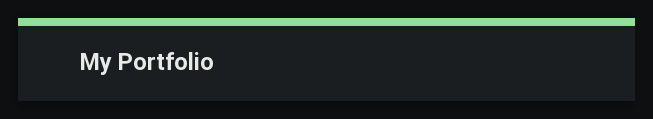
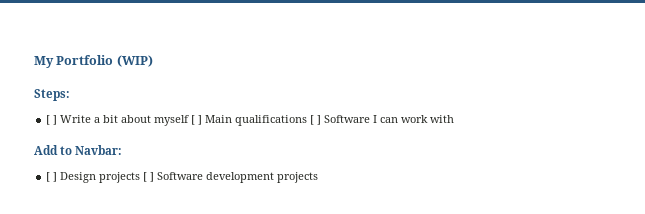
(215, 61) none -> [116,55,153,67] [34,89,70,101] [46,115,455,126] [34,145,123,155] [46,172,319,183] (WIP) // Steps: // [ ] Write a bit about myself [ ] Main qualifications [ ] Software I can work with // Add to Navbar: // [ ] Design projects [ ] Software development projects

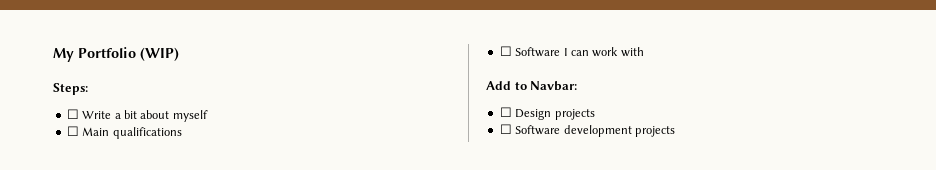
[46,115,58,125] [ ] -> [66,109,79,119] ☐
[191,115,203,125] [ ] -> [66,126,79,136] // ☐
[310,115,322,125] [ ] -> [499,46,512,56] // ☐
[46,172,58,182] [ ] -> [499,107,512,117] ☐
[143,172,155,182] [ ] -> [499,124,512,134] // ☐

